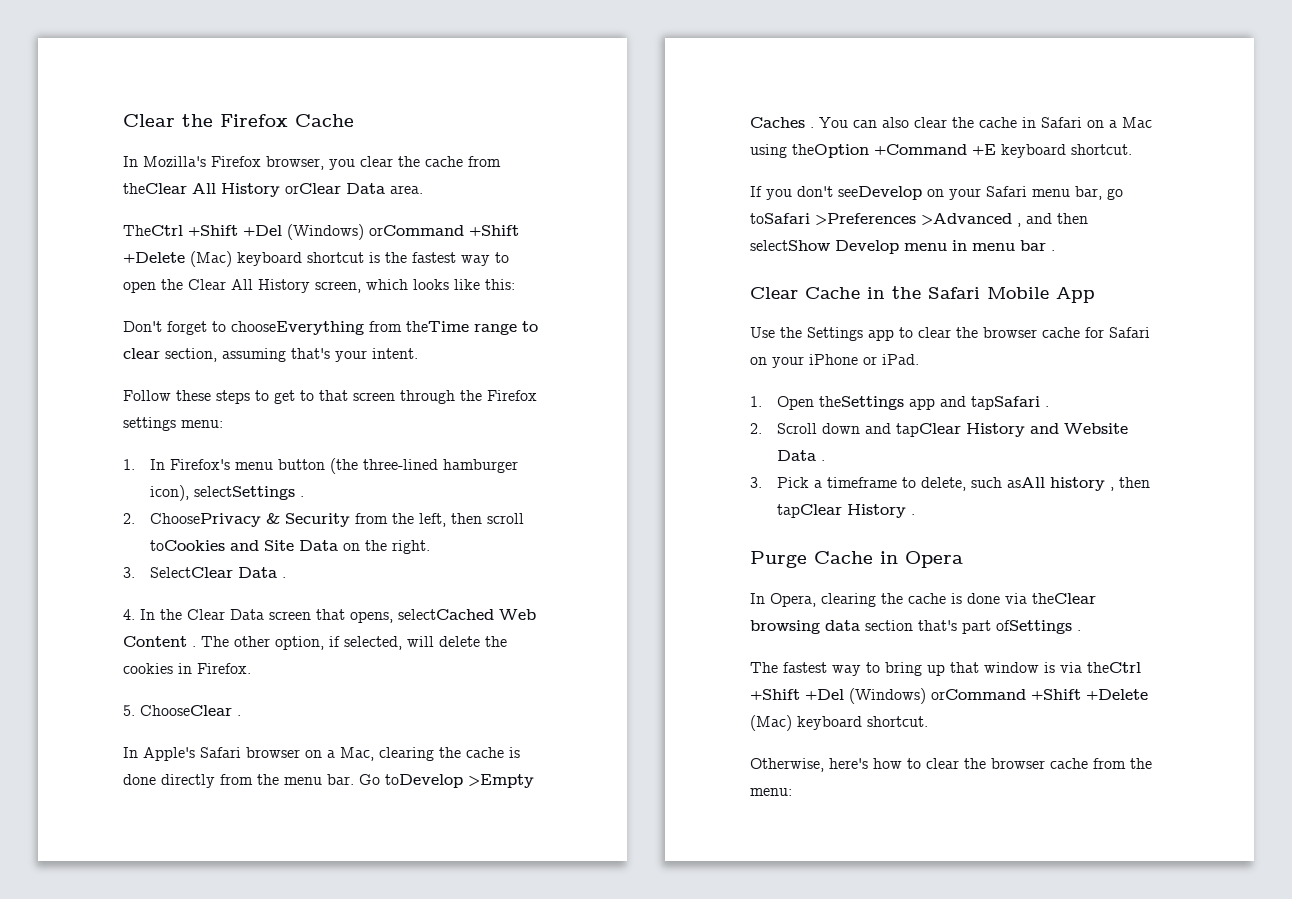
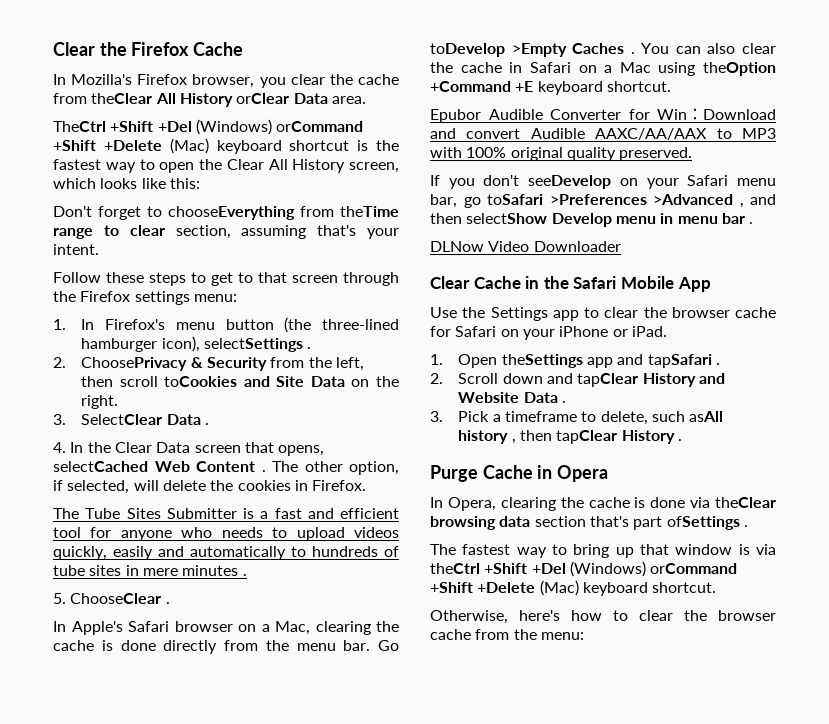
(251, 668) none -> [53,508,399,519] [53,527,399,541] [53,546,399,560] [53,565,247,576] // The Tube Sites Submitter is a fast and efficient tool for anyone who needs to upload videos quickly, easily and automatically to hundreds of tube sites in mere minutes .
(1132, 149) none -> [430,108,776,123] [430,128,776,140] [430,147,693,161] // Epubor Audible Converter for Win：Download and convert Audible AAXC/AA/AAX to MP3 with 100% original quality preserved.
(1055, 250) none -> [430,241,621,252] // DLNow Video Downloader

